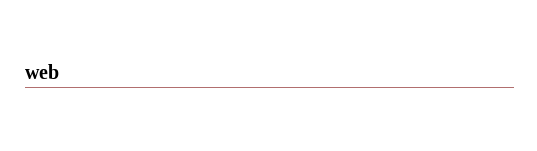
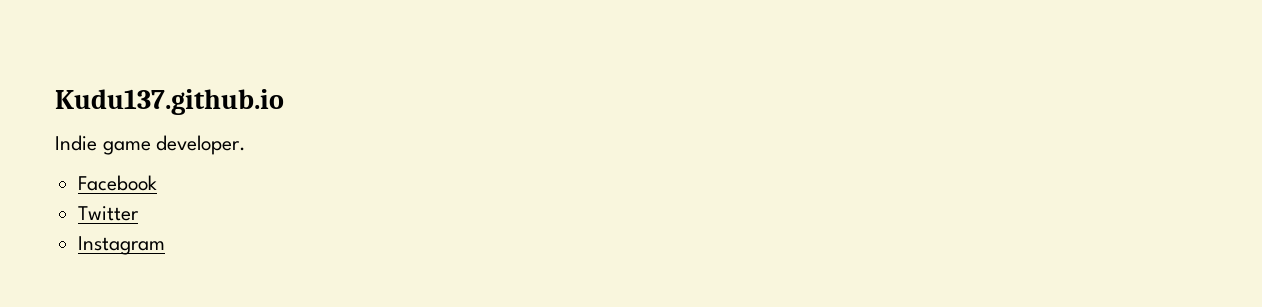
[25,64,59,79] web -> [55,89,284,115] [55,135,247,155] [78,175,158,191] [78,206,140,221] [78,236,166,255] Kudu137.github.io // Indie game developer. // Facebook // Twitter // Instagram

